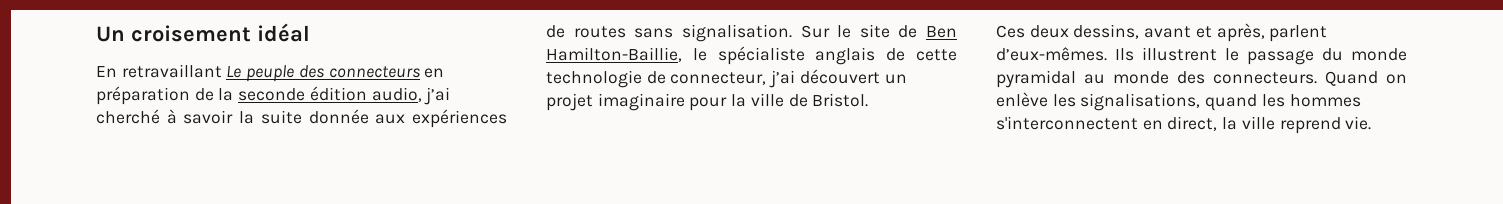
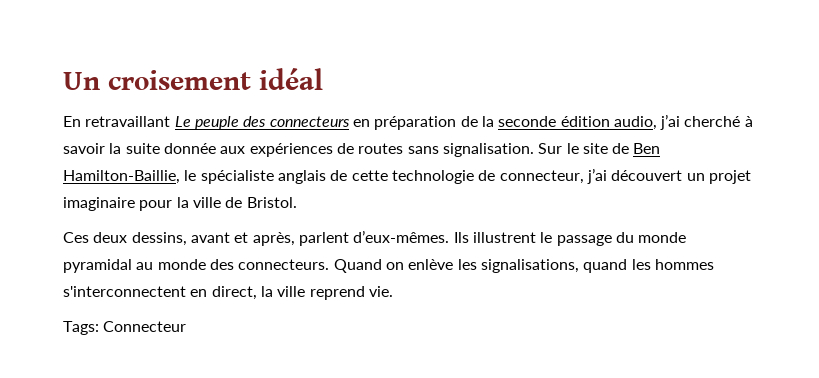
(1372, 123) none -> [63,321,187,335] // Tags: Connecteur

